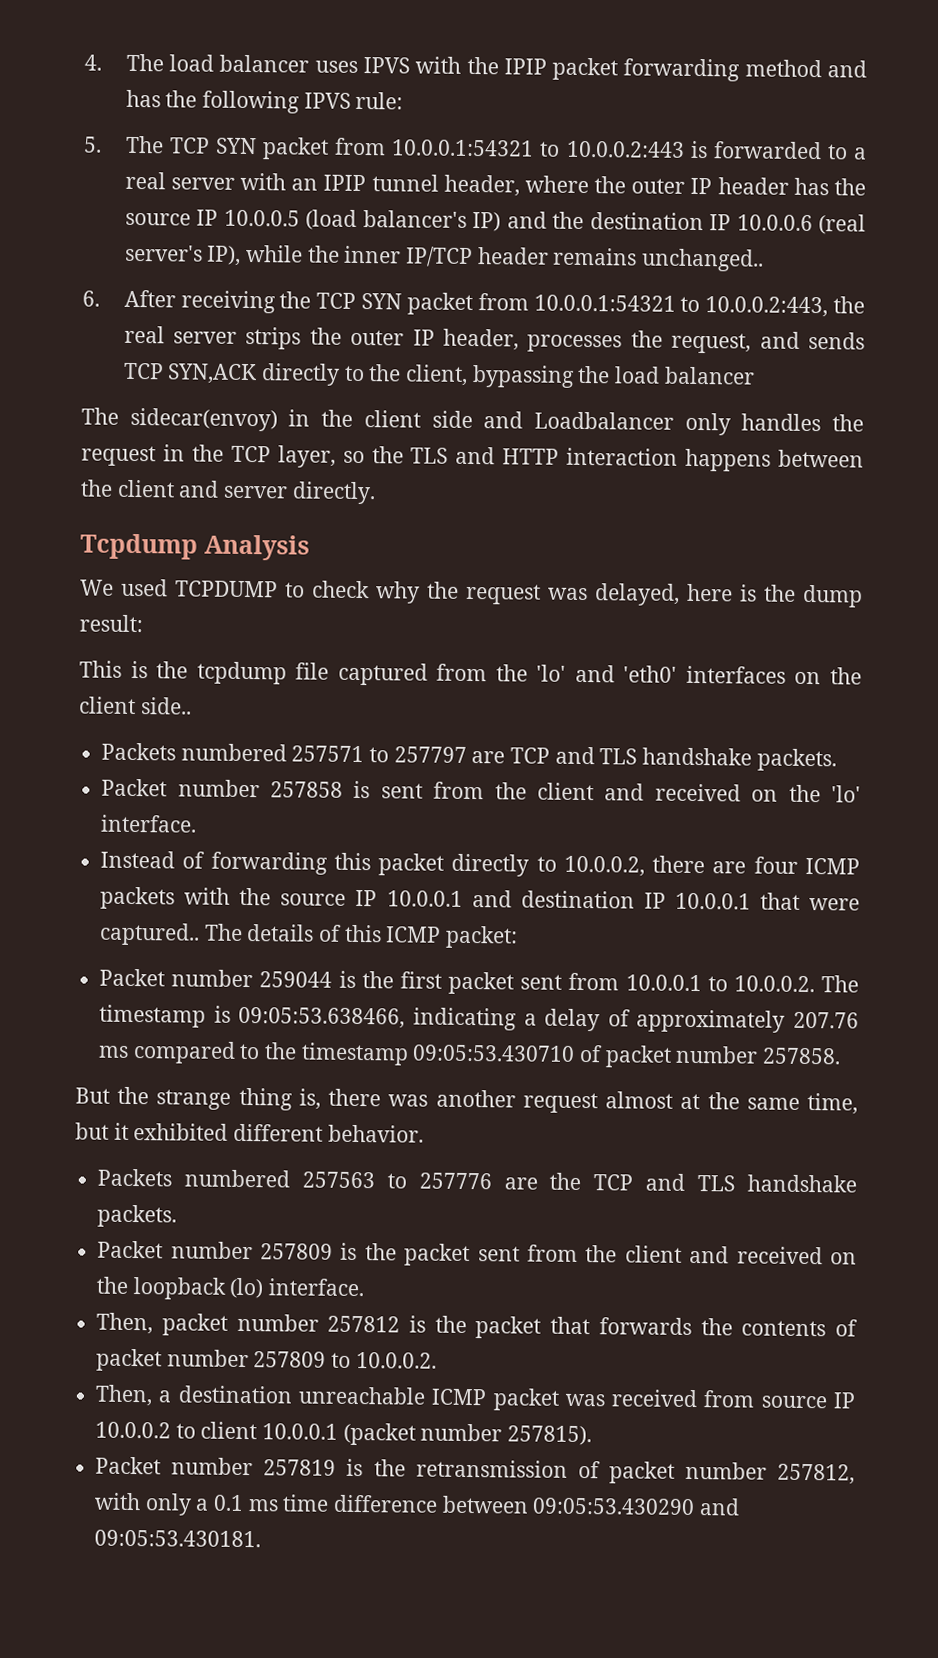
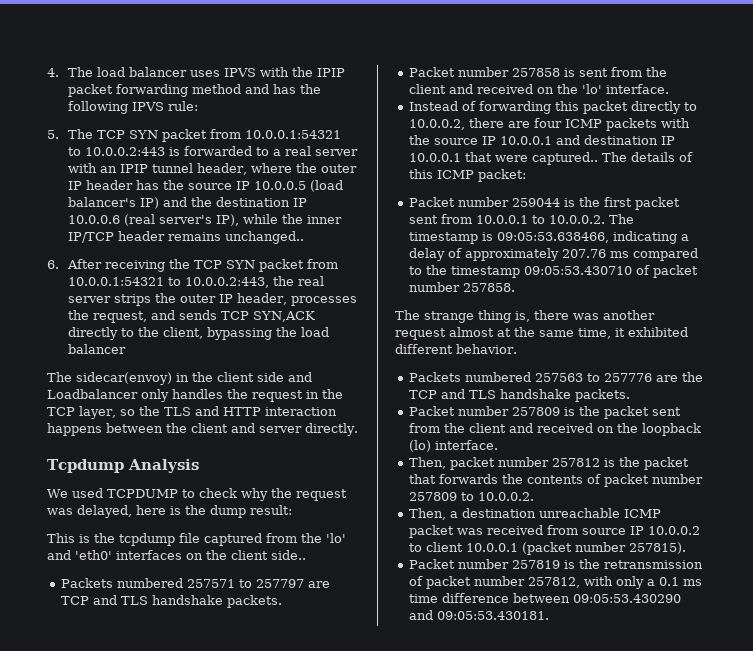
[75,1086,150,1105] But the -> [395,310,420,320] The
[75,1122,109,1140] but -> (611, 333) none

